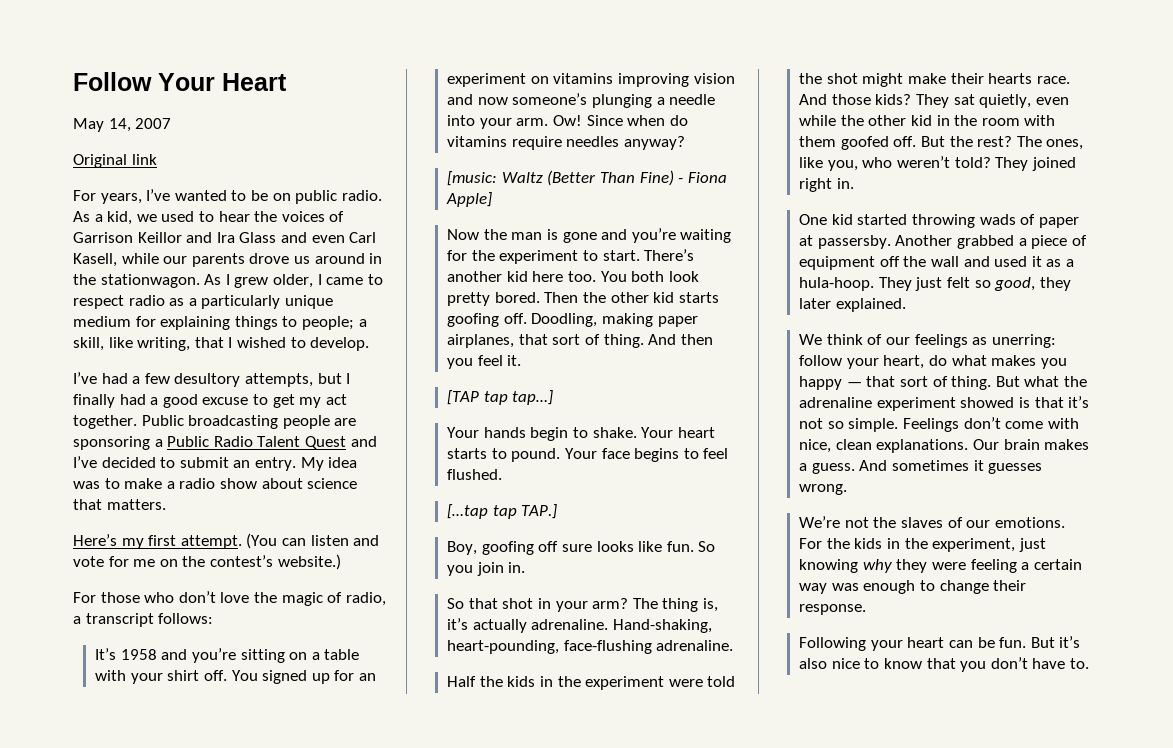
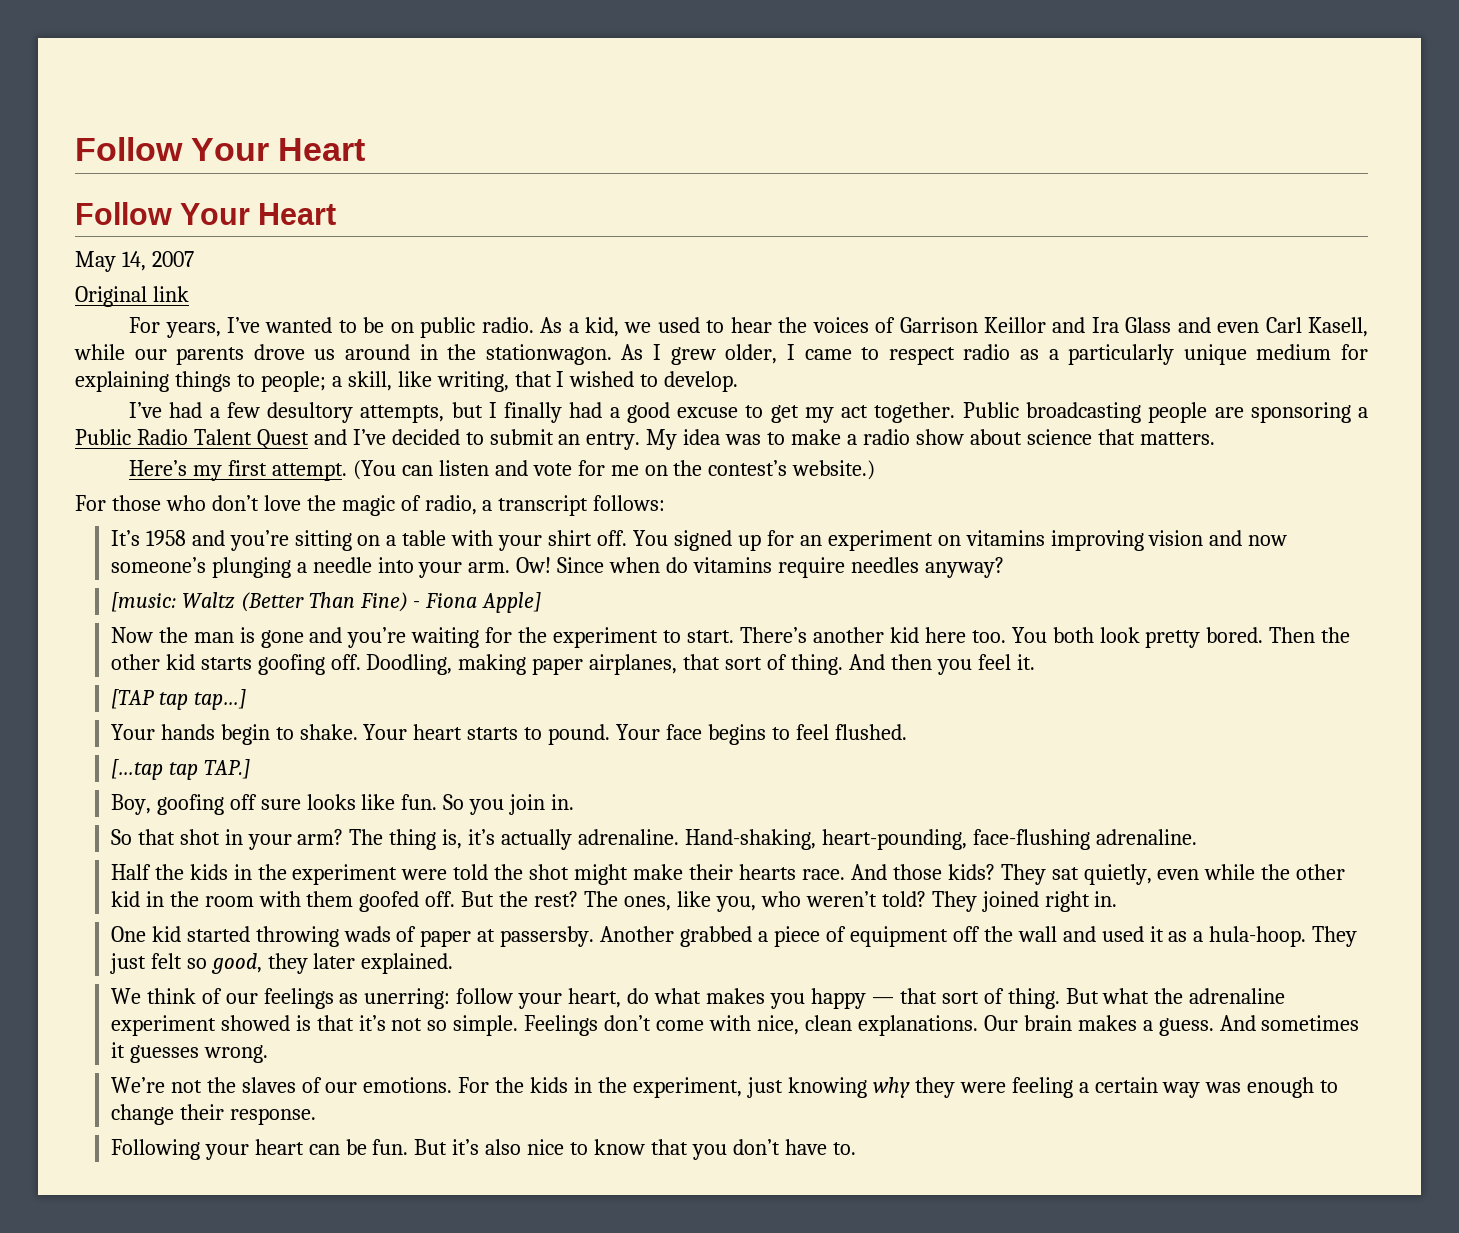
[73,72,287,91] Follow Your Heart -> [75,137,366,161] [75,202,337,225] Follow Your Heart // Follow Your Heart

